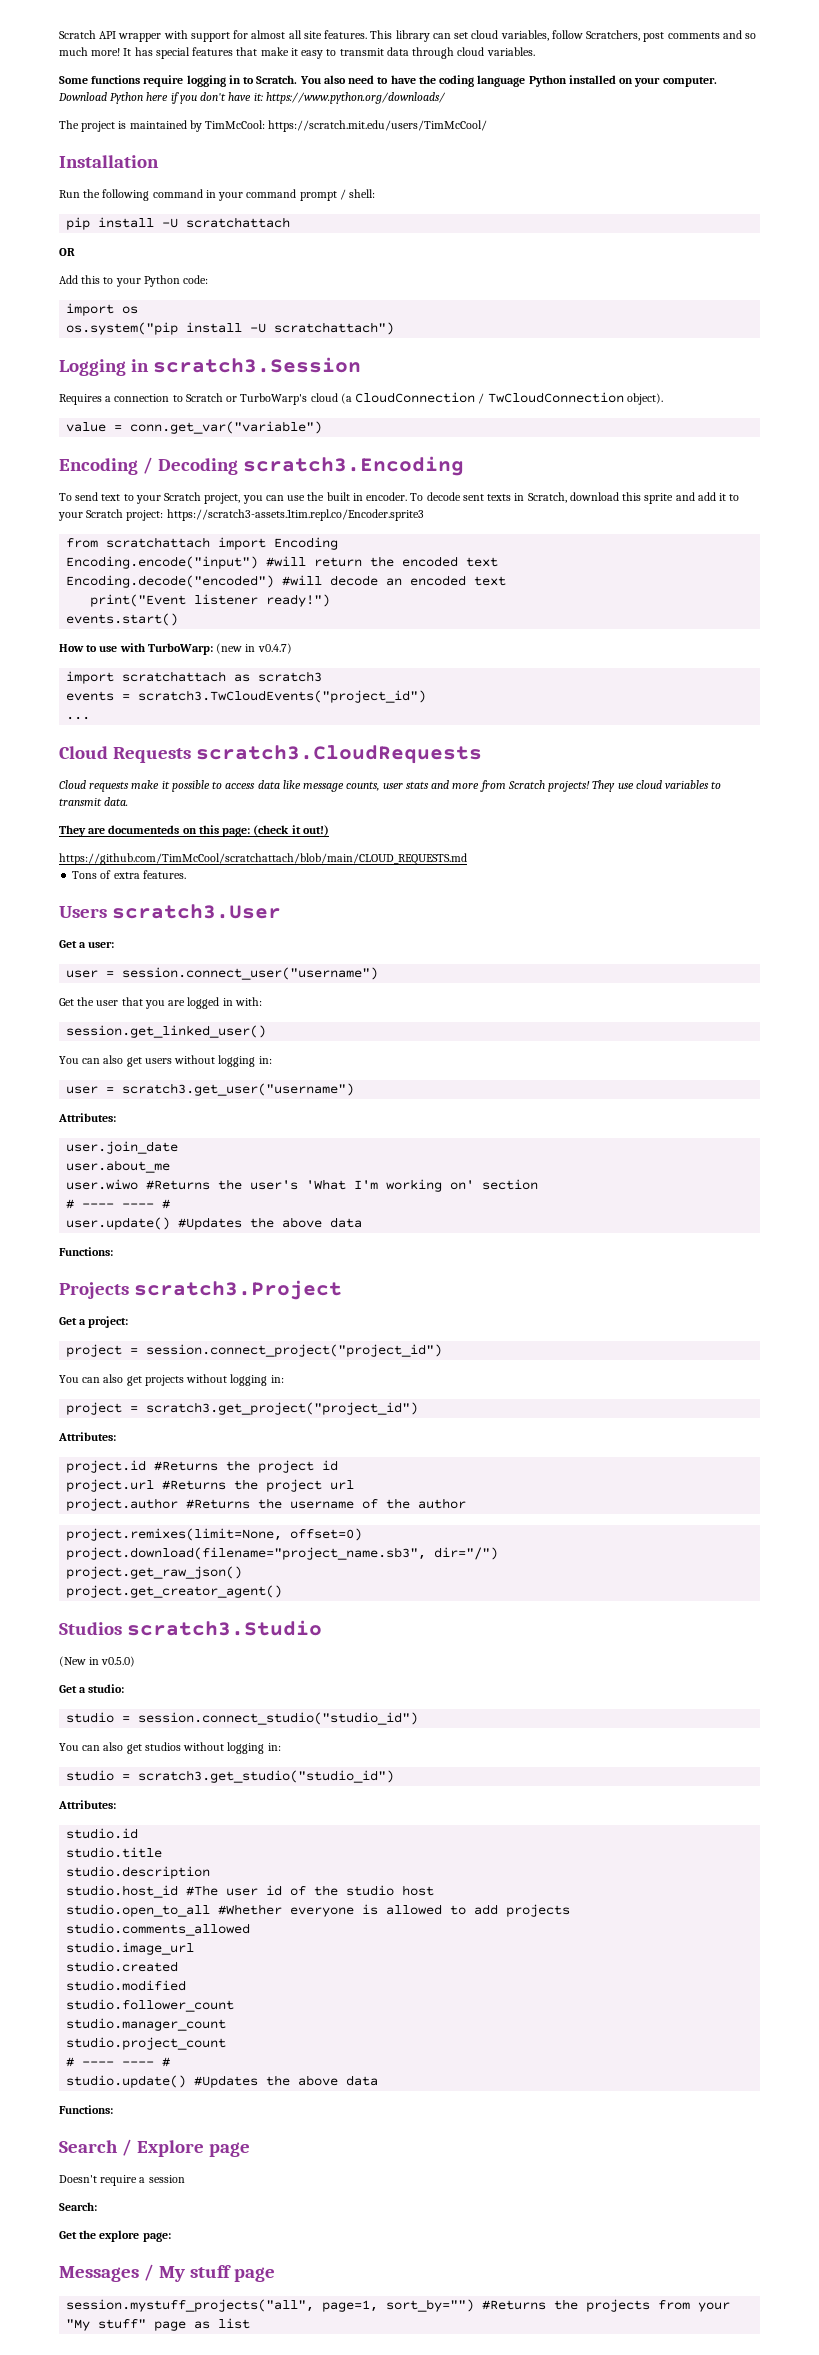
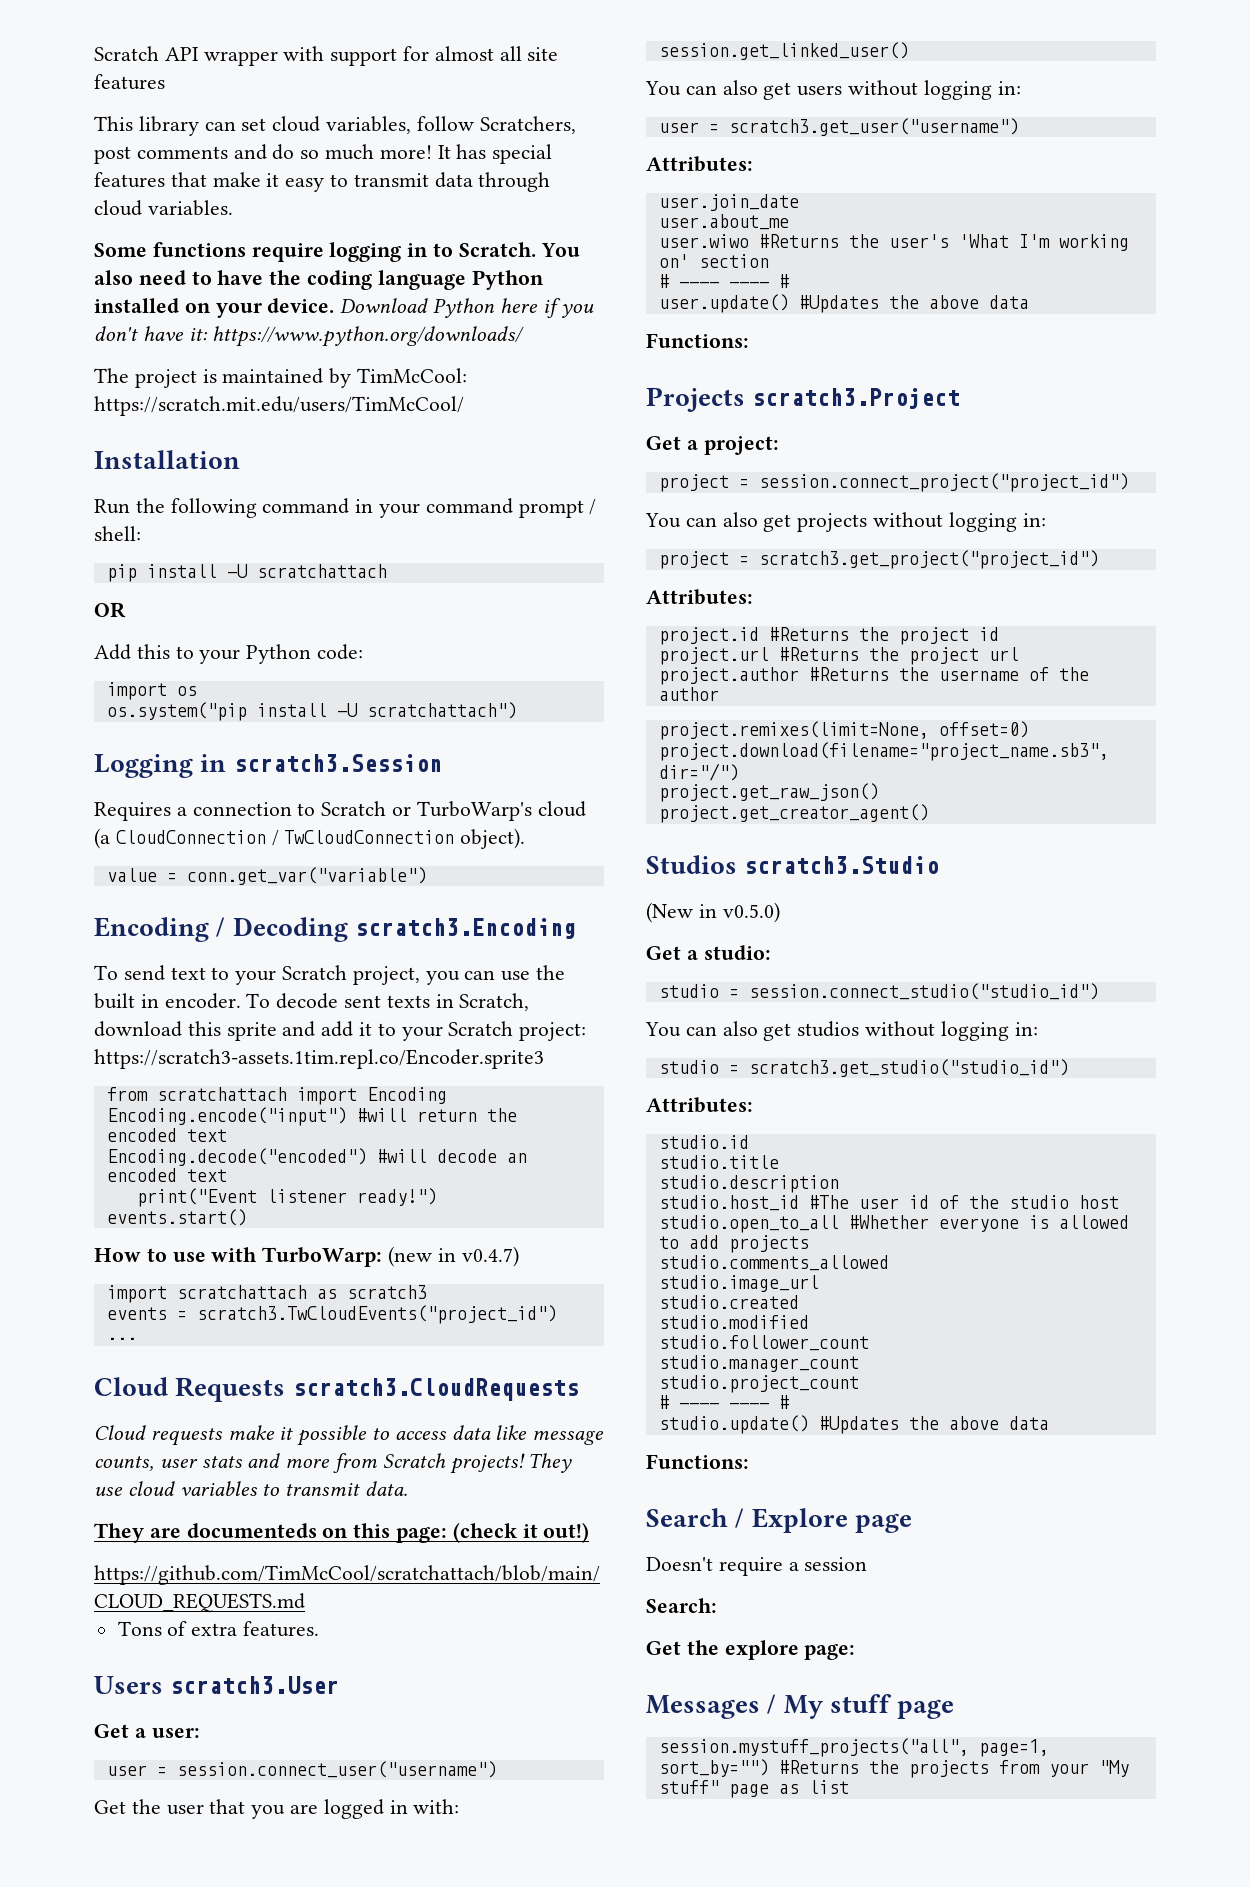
[324,30,368,39] features. -> [94,74,165,90] features //
(742, 34) none -> [272,144,295,160] do
[662,77,717,87] computer. -> [267,298,335,313] device.

